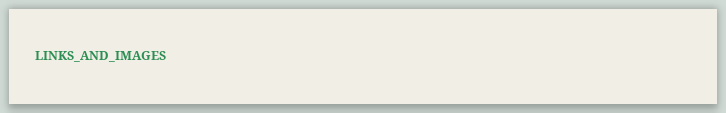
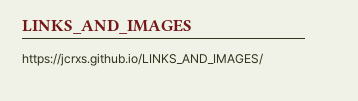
(166, 56) none -> [22,53,263,66] // https://jcrxs.github.io/LINKS_AND_IMAGES/

